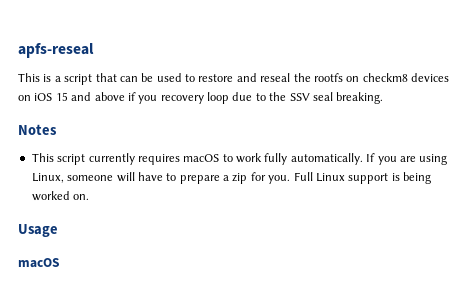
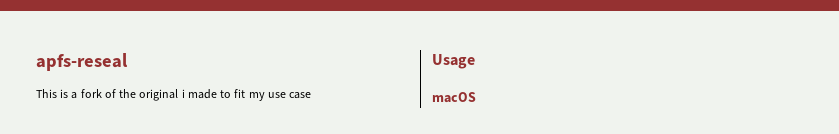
[64,73,449,85] [18,92,384,104] [18,124,57,135] [31,153,448,165] [31,172,431,184] [31,191,90,201] script that can be used to restore and reseal the rootfs on checkm8 devices on iOS 15 and above if you recovery loop due to the SSV seal breaking. // Notes // This script currently requires macOS to work fully automatically. If you are using Linux, someone will have to prepare a zip for you. Full Linux support is being worked on. -> [80,89,312,101] fork of the original i made to fit my use case

